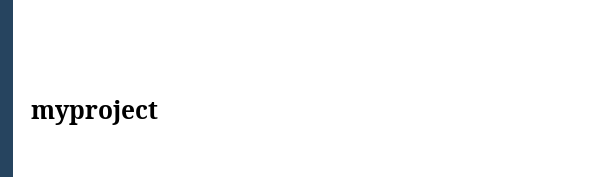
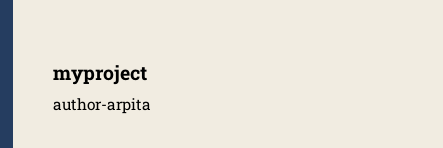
(158, 112) none -> [53,98,151,114] // author-arpita

